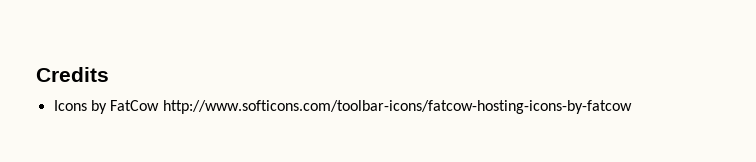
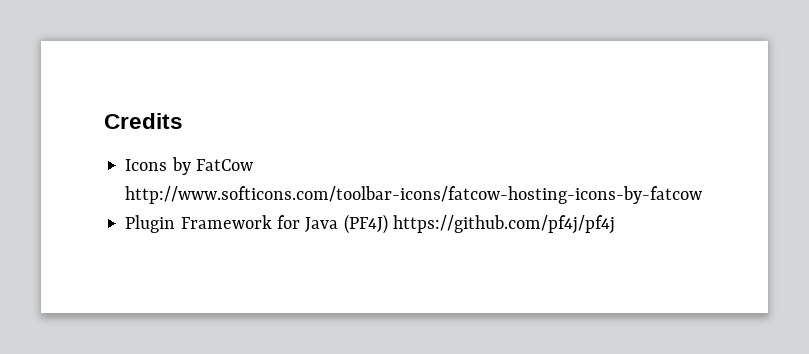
(632, 107) none -> [125,214,615,234] // Plugin Framework for Java (PF4J) https://github.com/pf4j/pf4j

